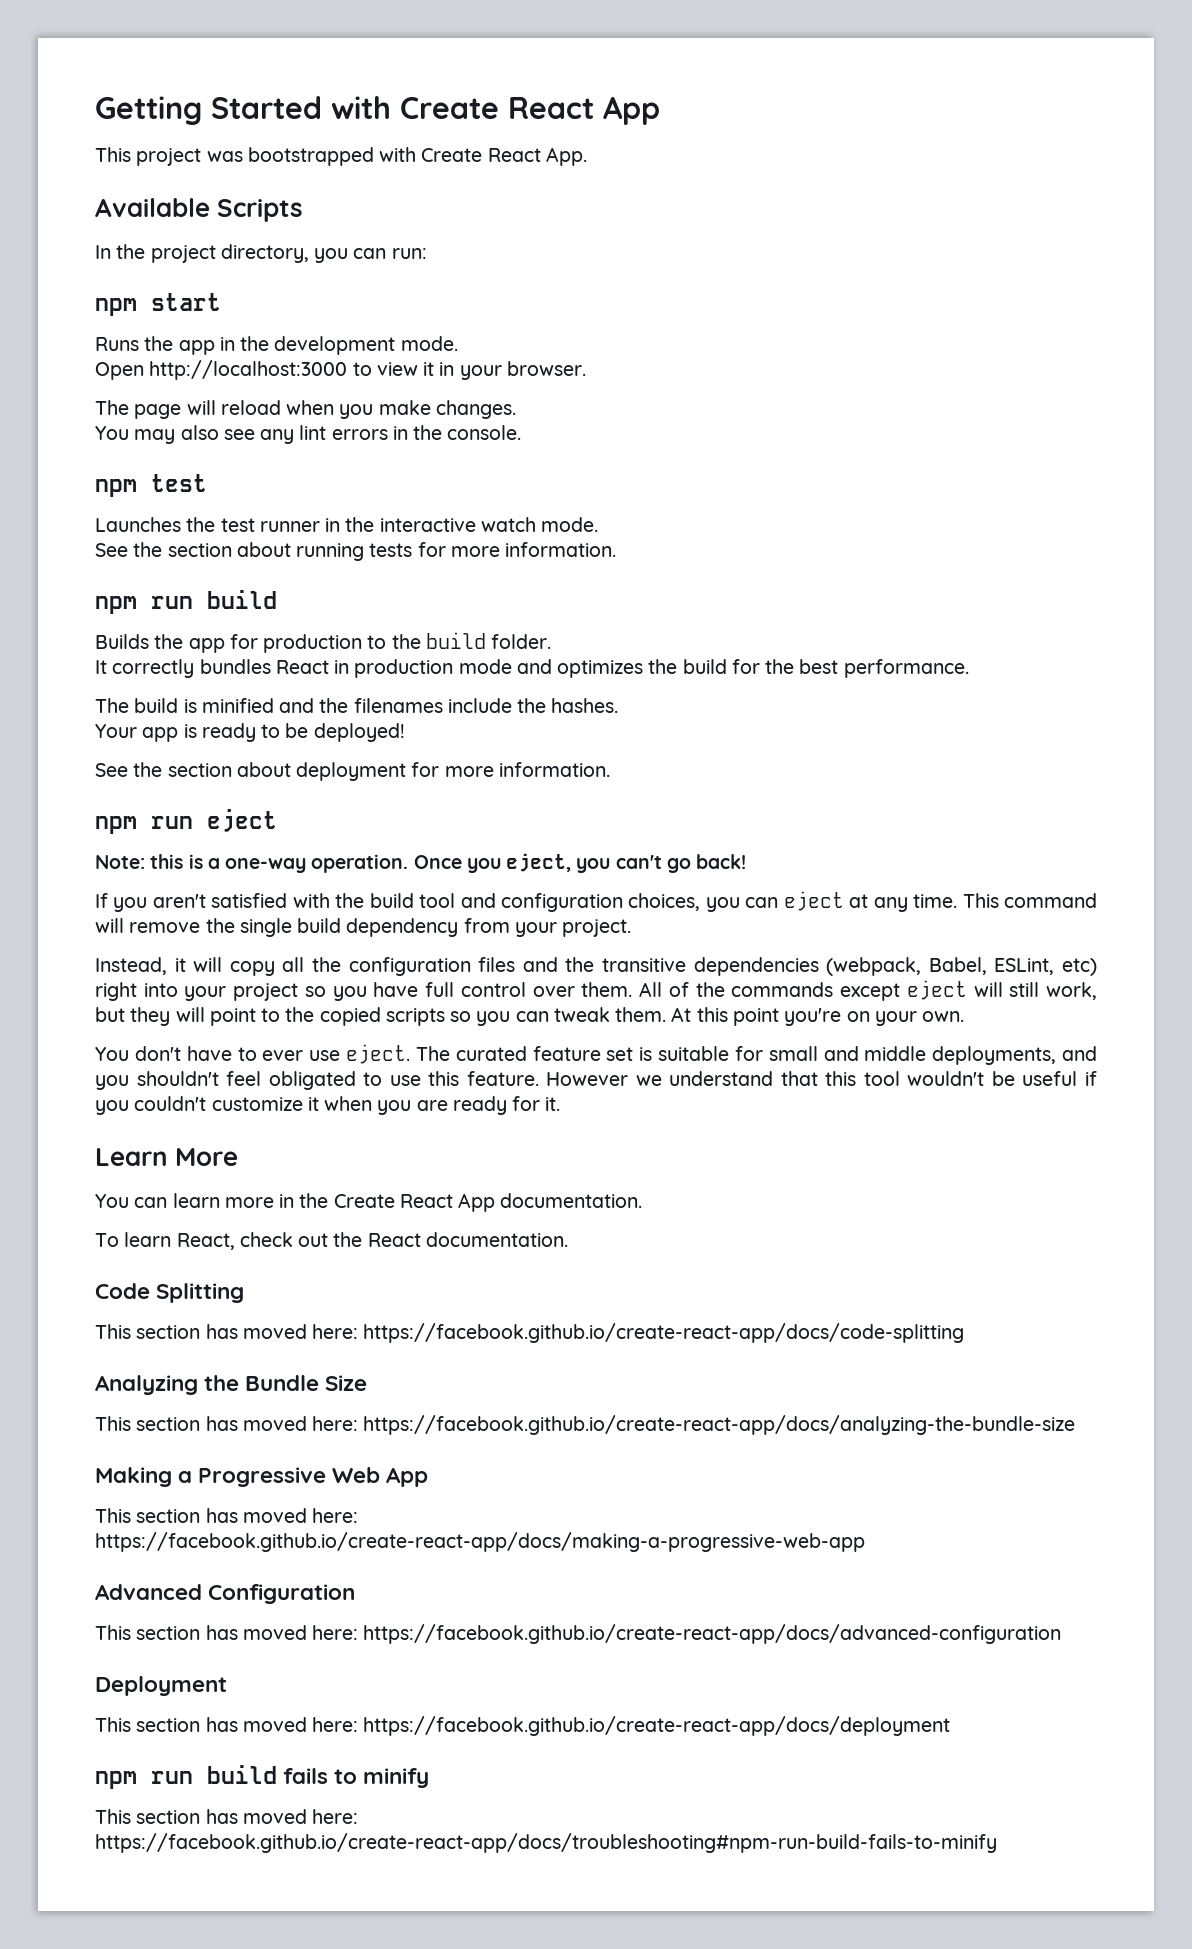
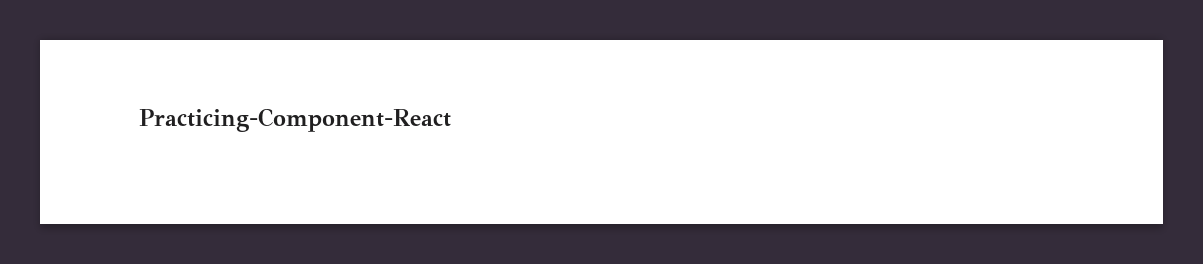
[95,96,660,125] [95,147,587,166] [95,198,304,222] [95,244,427,263] [95,293,221,316] [95,336,458,355] [95,360,586,380] [95,400,516,419] [95,425,522,444] [95,474,207,497] [95,517,599,532] [95,542,617,561] [95,590,277,614] [95,632,552,653] [95,659,969,678] [95,698,619,713] [95,723,405,742] [95,762,610,781] [95,809,277,834] [95,853,747,873] [95,891,1097,912] [95,918,632,937] [95,957,1097,976] [95,980,1097,1001] [95,1007,965,1026] [95,1044,1098,1065] [95,1071,1097,1090] [95,1096,561,1115] [95,1148,239,1166] [95,1193,643,1212] [95,1232,568,1250] [95,1283,245,1303] [95,1323,965,1343] [95,1375,368,1395] [95,1415,1076,1435] [95,1467,429,1487] [95,1508,359,1523] [95,1532,865,1552] [95,1584,356,1604] [95,1624,1062,1644] [95,1676,227,1696] [95,1716,951,1736] [95,1765,430,1789] [95,1809,359,1824] [95,1833,997,1853] Getting Started with Create React App // This project was bootstrapped with Create React App. // Available Scripts // In the project directory, you can run: // npm start // Runs the app in the development mode. // Open http://localhost:3000 to view it in your browser. // The page will reload when you make changes. // You may also see any lint errors in the console. // npm test // Launches the test runner in the interactive watch mode. // See the section about running tests for more information. // npm run build // Builds the app for production to the build folder. // It correctly bundles React in production mode and optimizes the build for the best performance. // The build is minified and the filenames include the hashes. // Your app is ready to be deployed! // See the section about deployment for more information. // npm run eject // Note: this is a one-way operation. Once you eject, you can't go back! // If you aren't satisfied with the build tool and configuration choices, you can eject at any time. This command will remove the single build dependency from your project. // Instead, it will copy all the configuration files and the transitive dependencies (webpack, Babel, ESLint, etc) right into your project so you have full control over them. All of the commands except eject will still work, but they will point to the copied scripts so you can tweak them. At this point you're on your own. // You don't have to ever use eject. The curated feature set is suitable for small and middle deployments, and you shouldn't feel obligated to use this feature. However we understand that this tool wouldn't be useful if you couldn't customize it when you are ready for it. // Learn More // You can learn more in the Create React App documentation. // To learn React, check out the React documentation. // Code Splitting // This section has moved here: https://facebook.github.io/create-react-app/docs/code-splitting // Analyzing the Bundle Size // This section has moved here: https://facebook.github.io/create-react-app/docs/analyzing-the-bundle-size // Making a Progressive Web App // This section has moved here: https://facebook.github.io/create-react-app/docs/making-a-progressive-web-app // Advanced Configuration // This section has moved here: https://facebook.github.io/create-react-app/docs/advanced-configuration // Deployment // This section has moved here: https://facebook.github.io/create-react-app/docs/deployment // npm run build fails to minify // This section has moved here: https://facebook.github.io/create-react-app/docs/troubleshooting#npm-run-build-fails-to-minify -> [139,108,451,132] Practicing-Component-React

